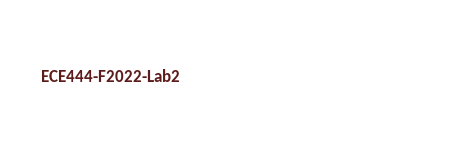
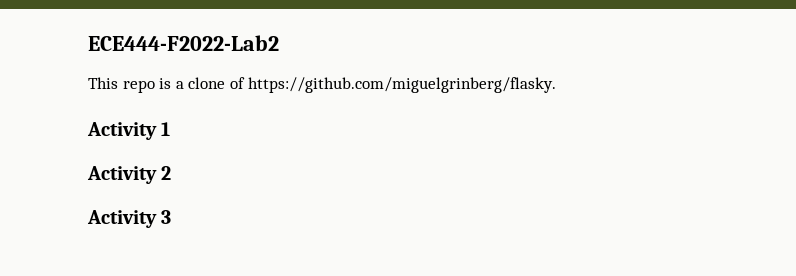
(180, 75) none -> [88,77,556,93] [87,122,171,140] [87,166,172,184] [87,210,172,228] // This repo is a clone of https://github.com/miguelgrinberg/flasky. // Activity 1 // Activity 2 // Activity 3

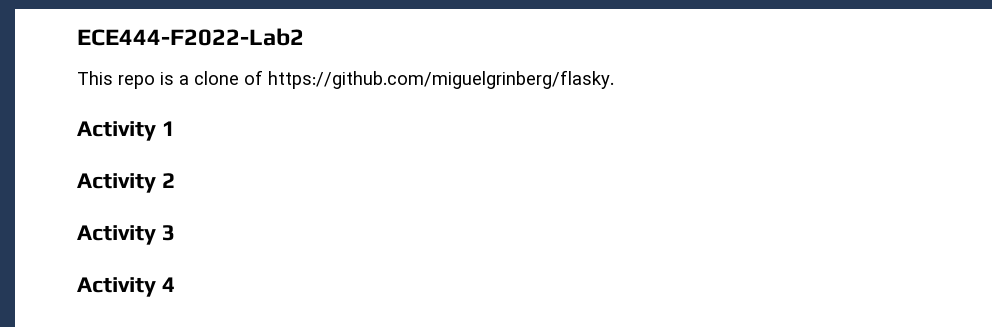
(172, 217) none -> [77,277,176,297] // Activity 4

